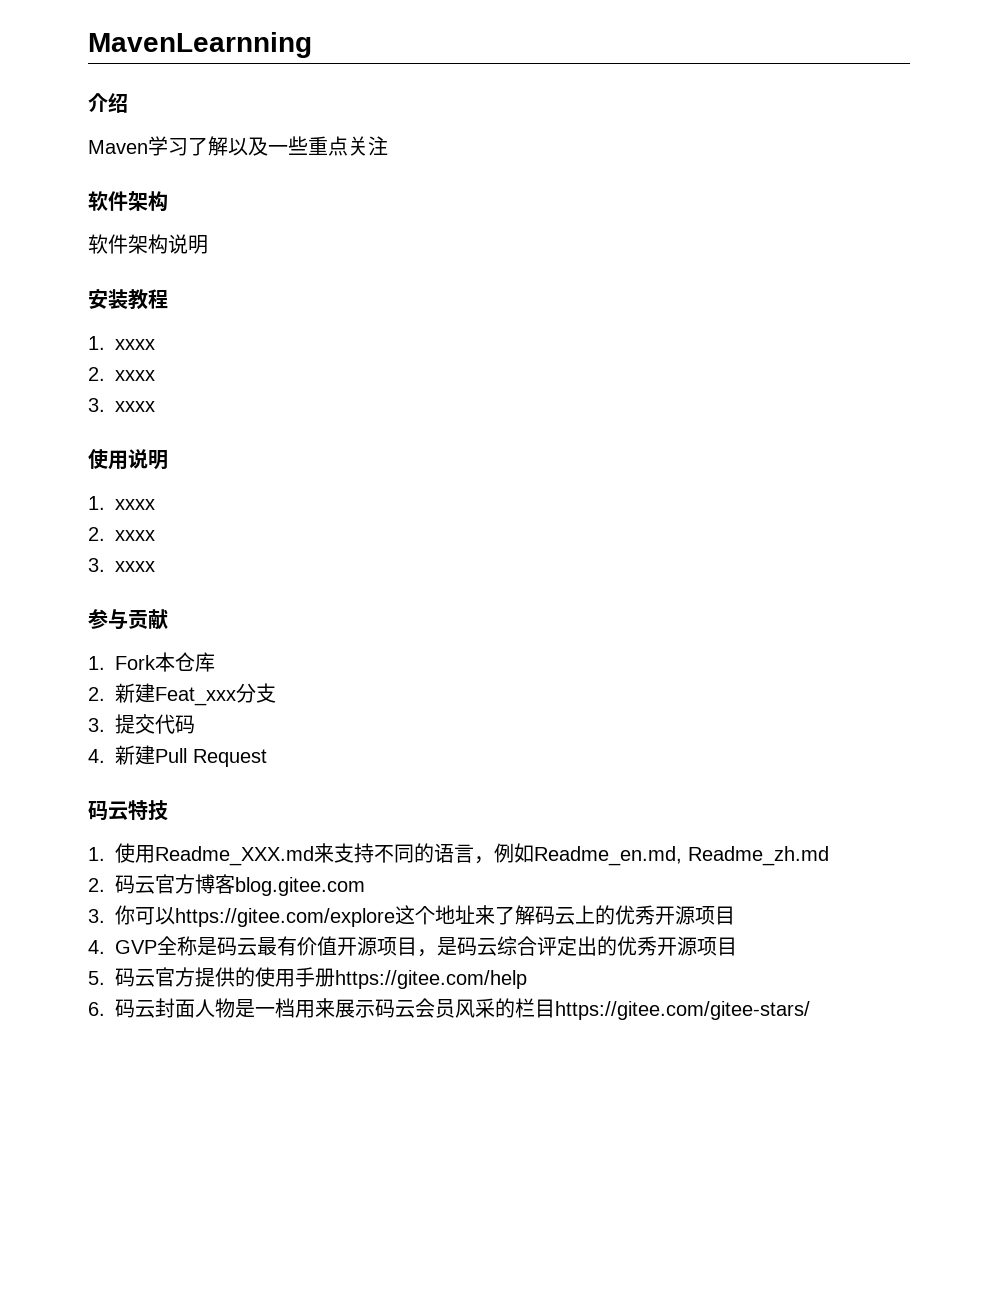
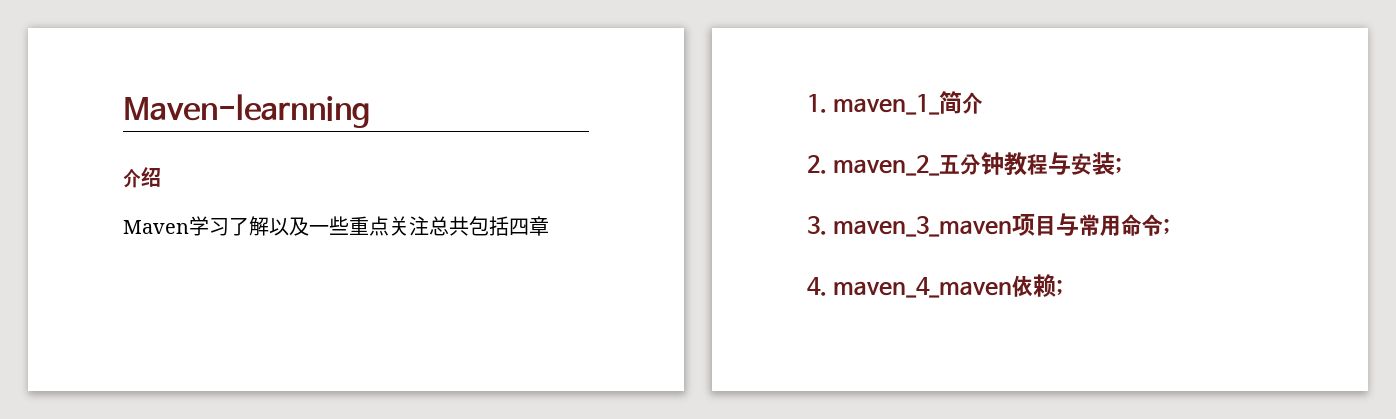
[88,32,312,58] MavenLearnning -> [123,94,370,128] Maven-learnning
[88,191,168,212] [88,234,208,254] [88,289,168,310] [88,336,155,350] [88,367,155,381] [88,398,155,412] [88,449,168,470] [88,496,155,510] [88,527,155,541] [88,558,155,572] [88,609,168,630] [88,652,215,672] [88,683,276,706] [88,714,195,734] [88,745,267,767] [88,800,168,821] [88,843,829,866] [88,874,365,896] [88,905,735,927] [88,936,737,957] [88,967,527,989] [88,998,810,1020] // 软件架构 // 软件架构说明 // 安装教程 // 1. xxxx // 2. xxxx // 3. xxxx // 使用说明 // 1. xxxx // 2. xxxx // 3. xxxx // 参与贡献 // 1. Fork本仓库 // 2.新建Feat_xxx分支 // 3.提交代码 // 4.新建Pull Request // 码云特技 // 1.使用Readme_XXX.md来支持不同的语言，例如Readme_en.md, Readme_zh.md // 2.码云官方博客blog.gitee.com // 3.你可以https://gitee.com/explore这个地址来了解码云上的优秀开源项目 // 4. GVP全称是码云最有价值开源项目，是码云综合评定出的优秀开源项目 // 5.码云官方提供的使用手册https://gitee.com/help // 6.码云封面人物是一档用来展示码云会员风采的栏目https://gitee.com/gitee-stars/ -> [429,216,549,236] [807,91,984,115] [807,152,1123,176] [807,213,1171,237] [807,274,1064,298] 总共包括四章 // 1. maven_1_简介 // 2. maven_2_五分钟教程与安装; // 3. maven_3_maven项目与常用命令; // 4. maven_4_maven依赖;

